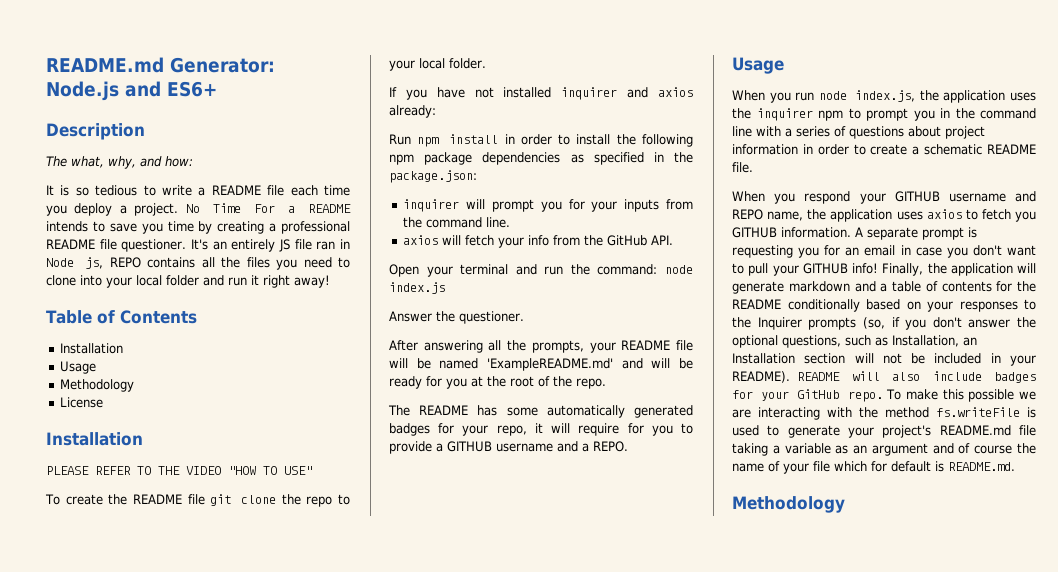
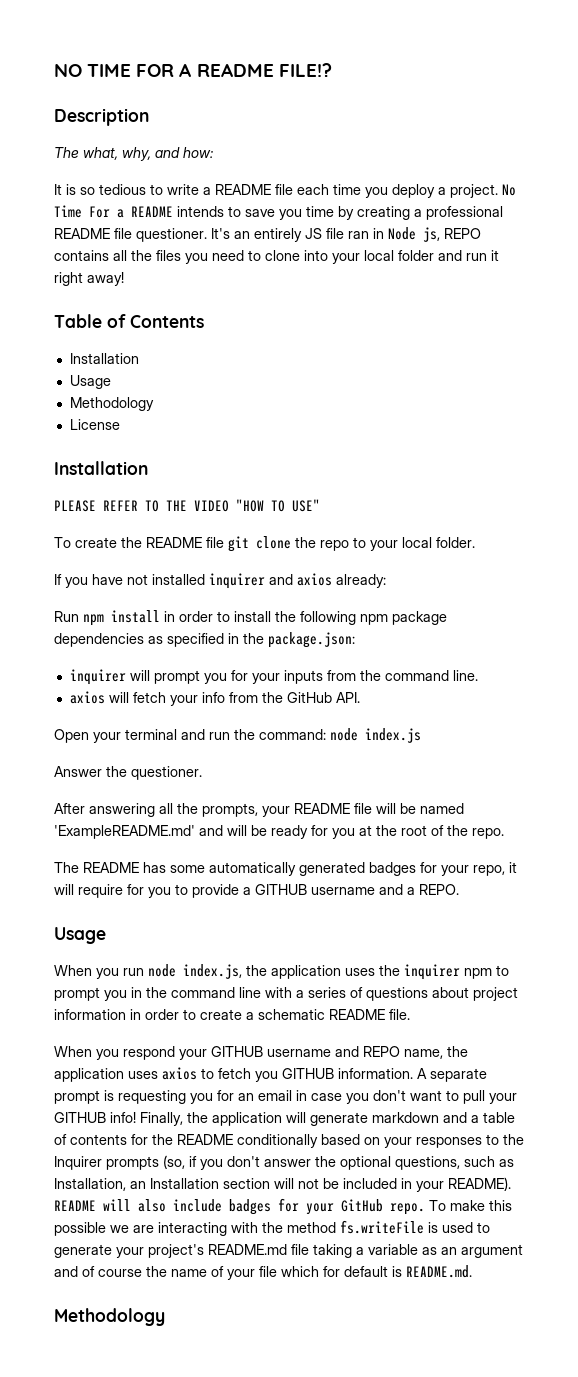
[46,57,275,73] [46,81,217,101] README.md Generator: Node.js and ES6+ -> [54,63,332,77] NO TIME FOR A README FILE!?

